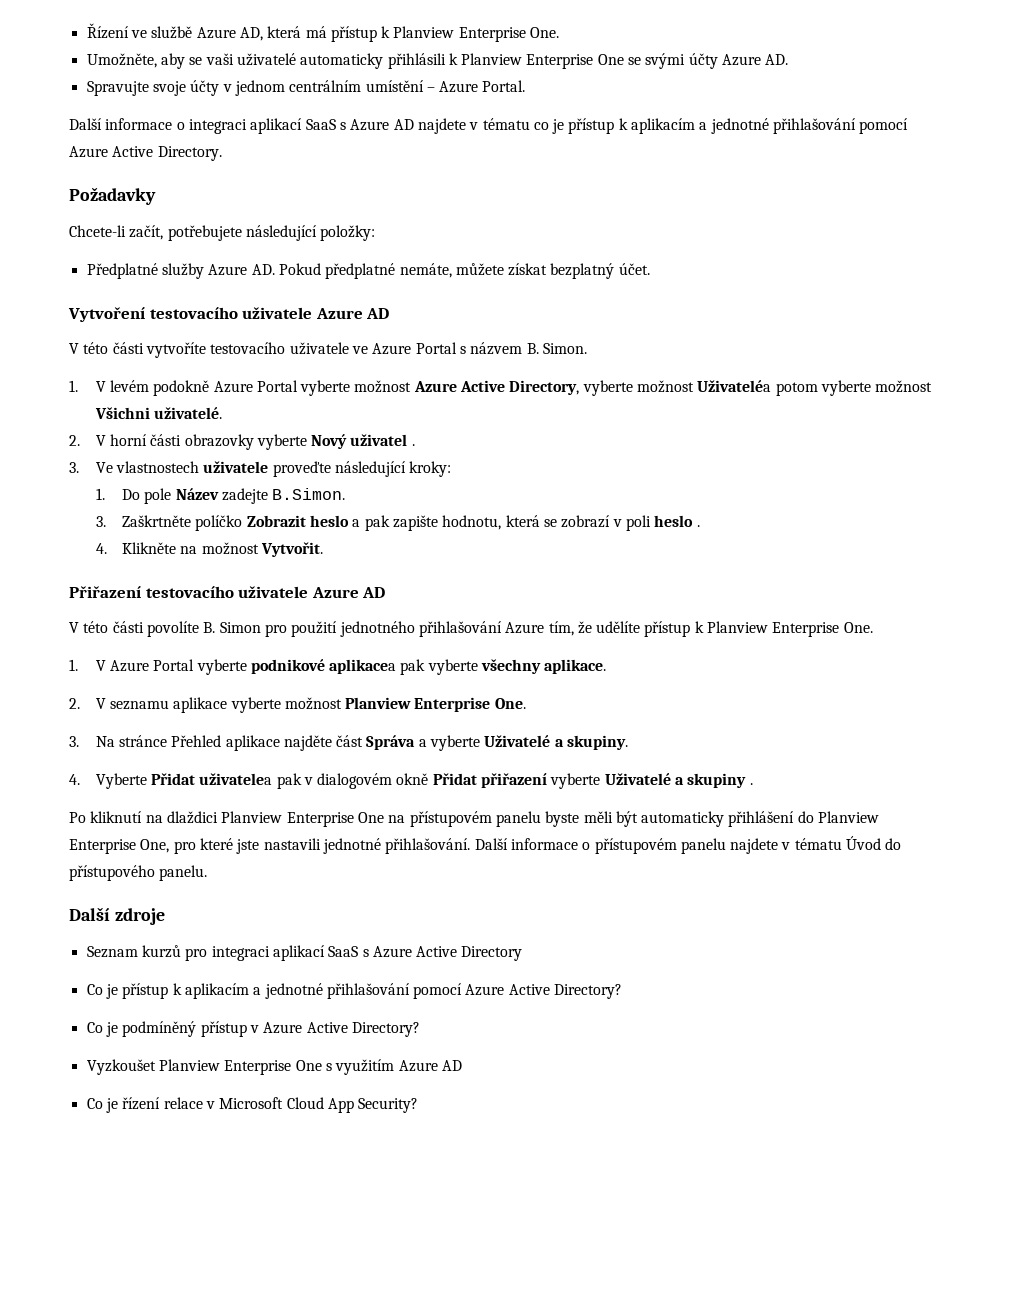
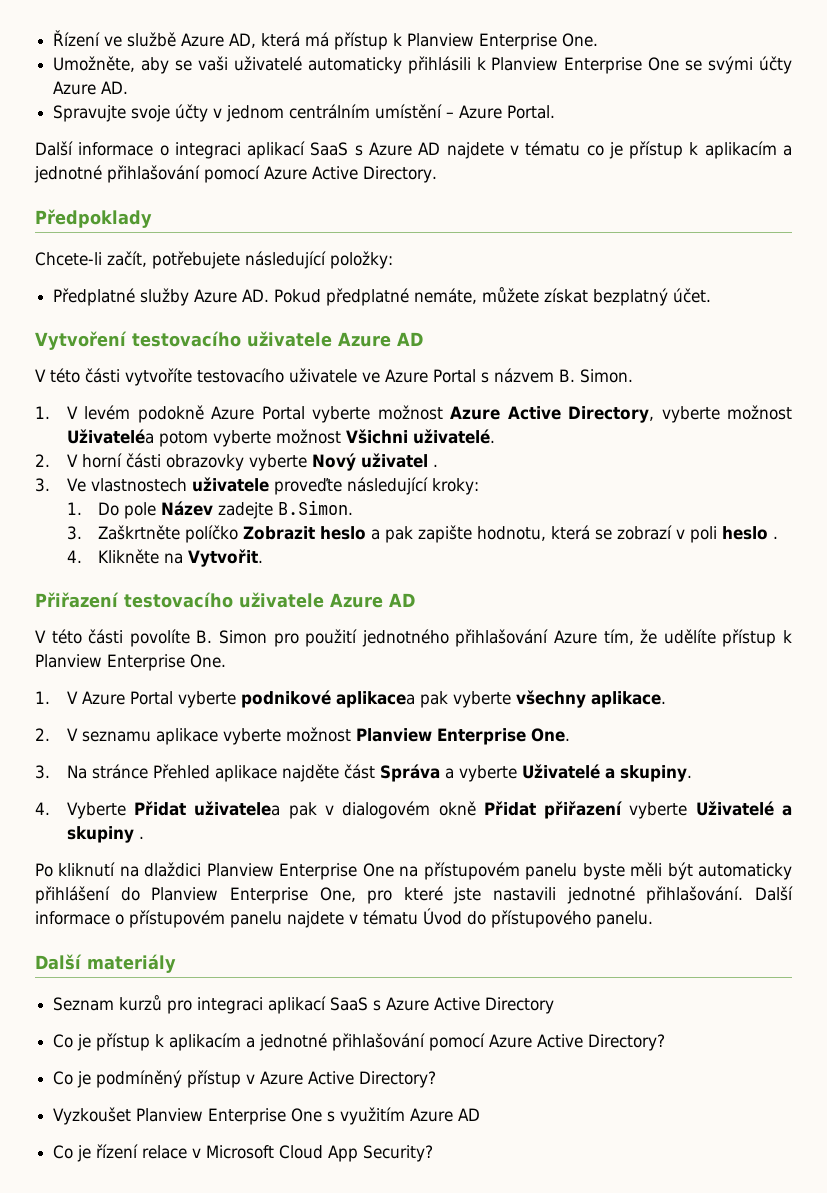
[69,187,156,205] Požadavky -> [35,209,152,228] Předpoklady
[201,542,259,555] možnost -> (184, 558) none
[114,908,165,925] zdroje -> [87,954,176,973] materiály

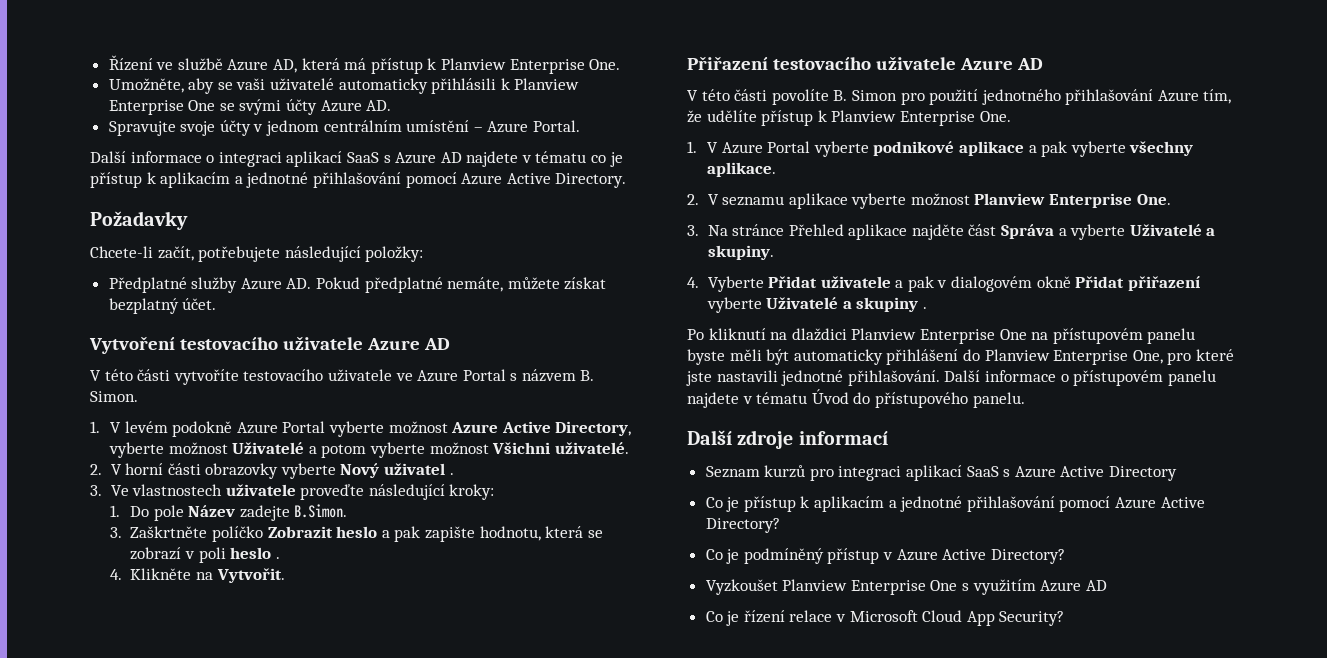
[35,209,152,228] Předpoklady -> [90,211,188,230] Požadavky
[66,429,154,444] Uživateléa -> [232,442,317,454] Uživatelé a
[335,691,415,708] aplikacea -> [958,141,1037,156] aplikace a
[194,801,281,816] uživatelea -> [820,276,904,288] uživatele a
[87,954,176,973] materiály -> [737,430,888,449] zdroje informací

